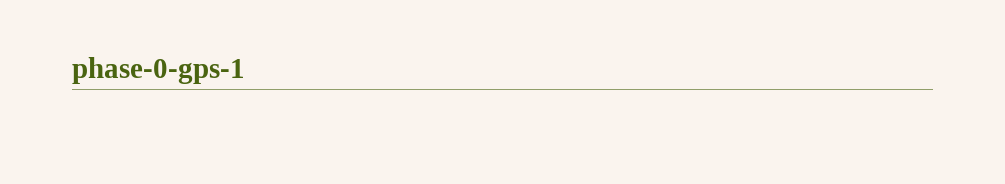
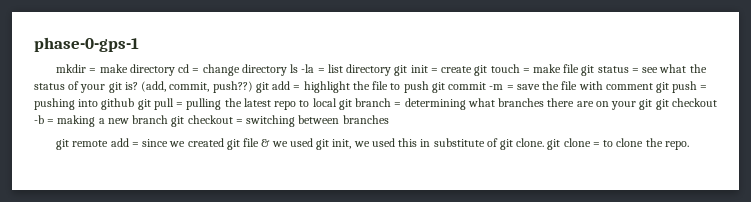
(245, 70) none -> [56,64,707,76] [34,81,708,93] [34,98,717,110] [34,115,389,127] [56,138,689,150] // mkdir = make directory cd = change directory ls -la = list directory git init = create git touch = make file git status = see what the status of your git is? (add, commit, push??) git add = highlight the file to push git commit -m = save the file with comment git push = pushing into github git pull = pulling the latest repo to local git branch = determining what branches there are on your git git checkout -b = making a new branch git checkout = switching between branches // git remote add = since we created git file & we used git init, we used this in substitute of git clone. git clone = to clone the repo.

